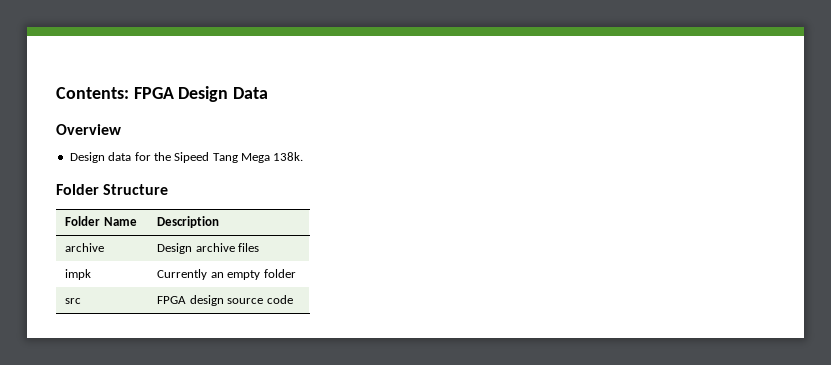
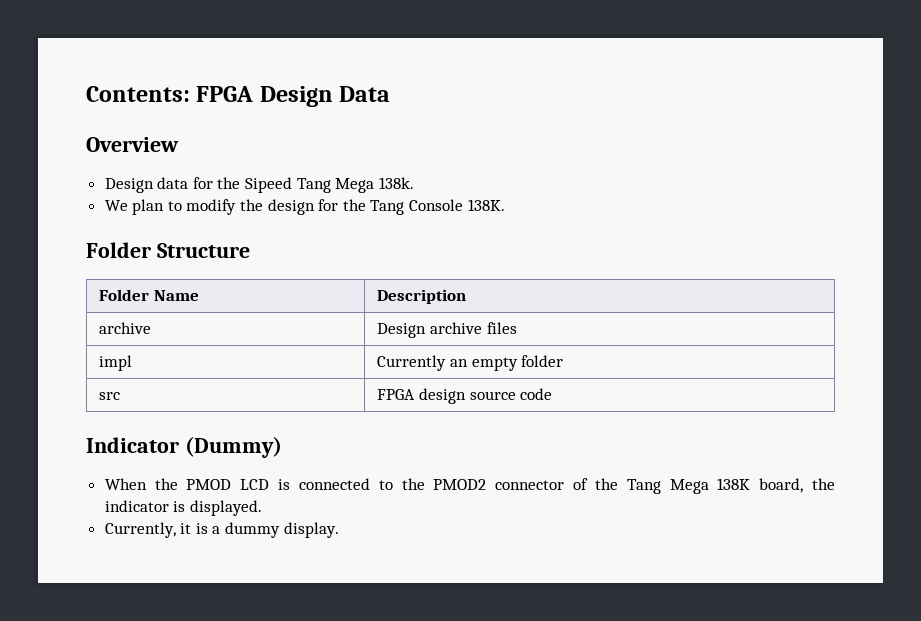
(304, 156) none -> [104,199,505,215] // We plan to modify the design for the Tang Console 138K.
[65,269,92,280] impk -> [99,355,133,371] impl
(293, 299) none -> [86,436,282,458] [104,478,835,494] [104,500,262,516] [104,522,339,538] // Indicator (Dummy) // When the PMOD LCD is connected to the PMOD2 connector of the Tang Mega 138K board, the indicator is displayed. // Currently, it is a dummy display.

